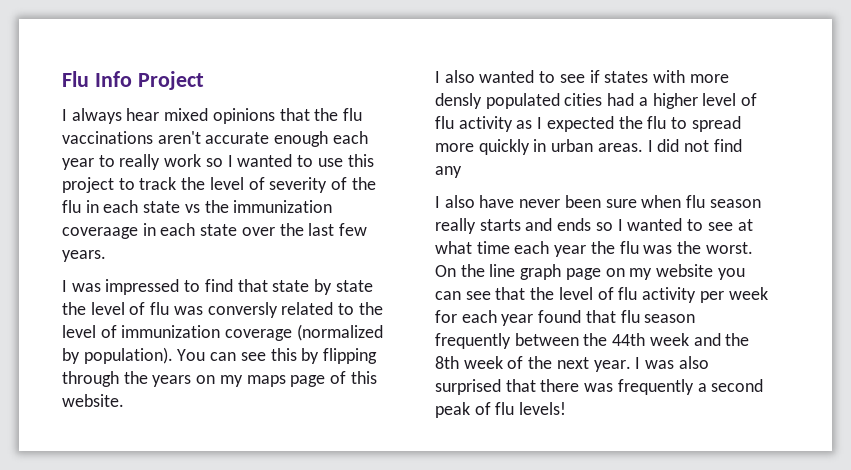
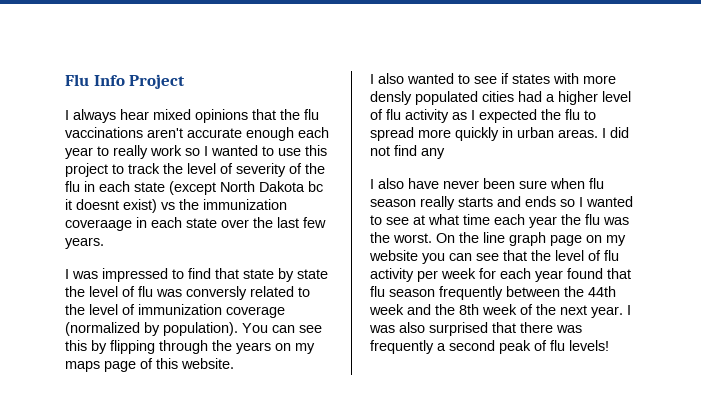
(181, 207) none -> [169,181,323,195] [65,199,157,213] (except North Dakota bc it doesnt exist)

